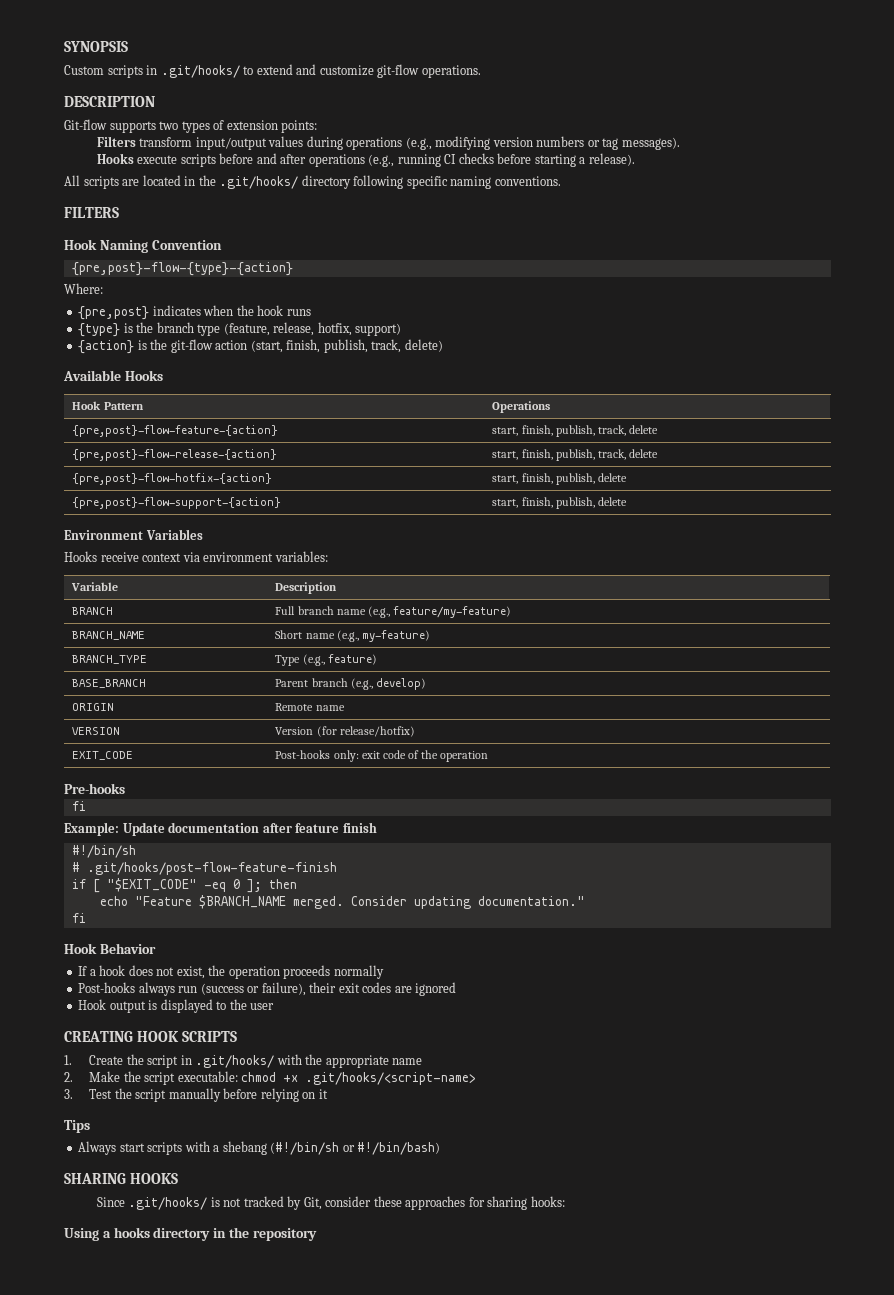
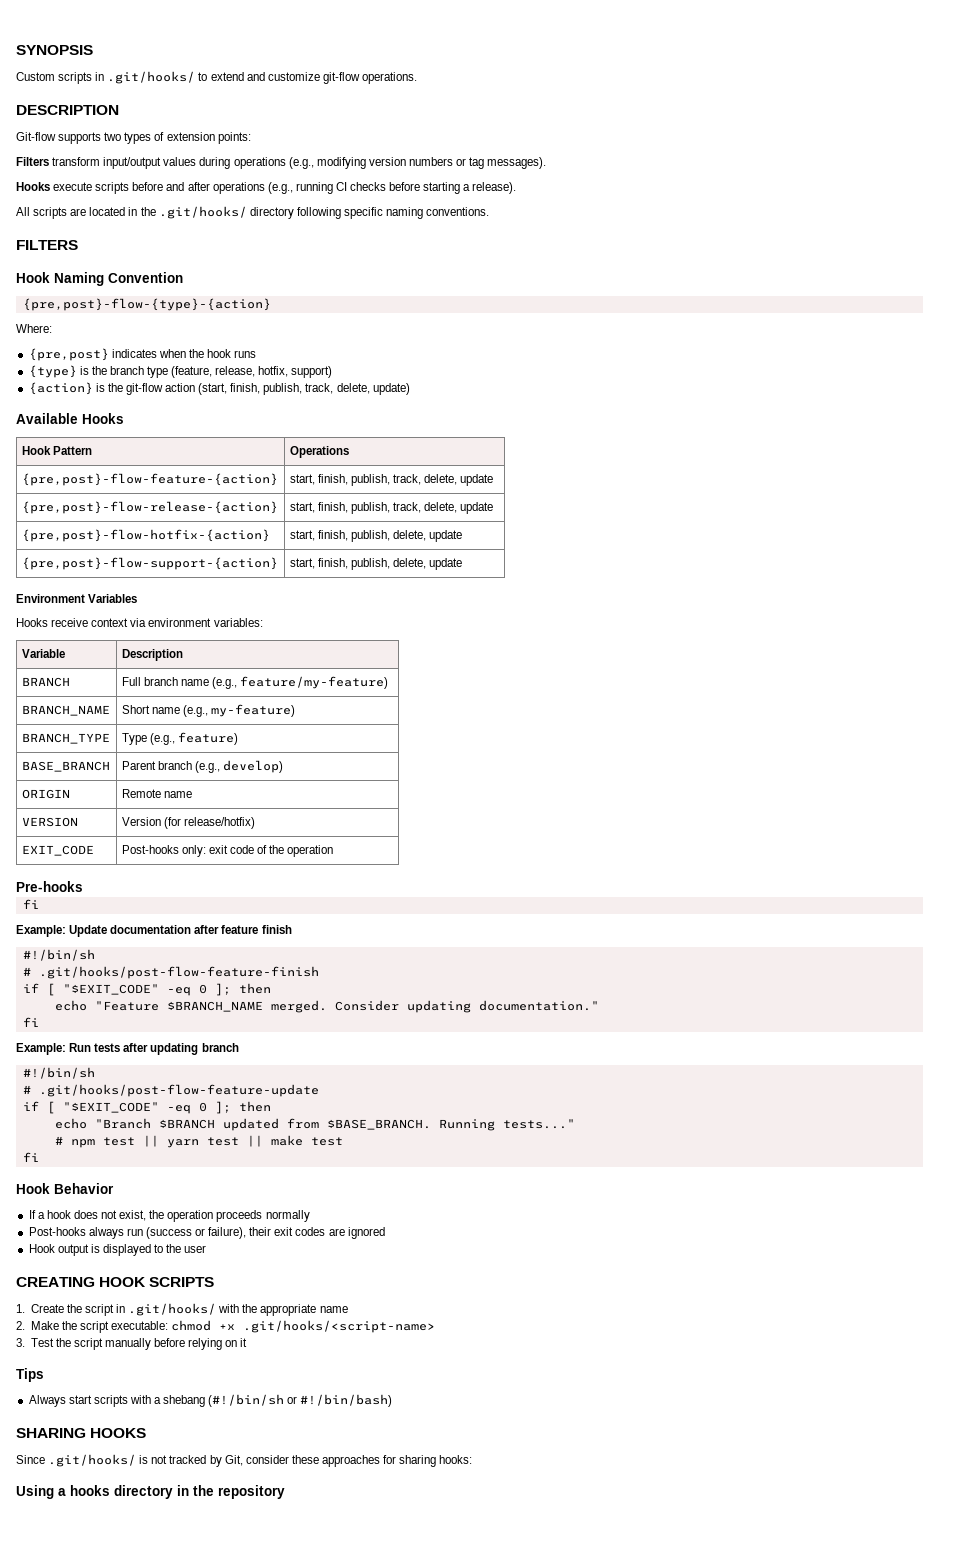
[404,339,443,352] delete) -> [336,383,410,395] delete, update)
[628,425,658,434] delete -> [423,474,494,486] delete, update
[628,449,658,458] delete -> [423,502,494,514] delete, update
[597,473,627,482] delete -> [392,530,462,542] delete, update
[597,497,627,506] delete -> [392,558,462,570] delete, update
(86, 918) none -> [16,1043,239,1055] [22,1067,95,1079] [22,1084,319,1097] [22,1101,271,1114] [54,1118,575,1131] [54,1135,343,1148] [22,1152,39,1162] // Example: Run tests after updating branch // #!/bin/sh // # .git/hooks/post-flow-feature-update // if [ "$EXIT_CODE" -eq 0 ]; then // echo "Branch $BRANCH updated from $BASE_BRANCH. Running tests..." // # npm test || yarn test || make test // fi

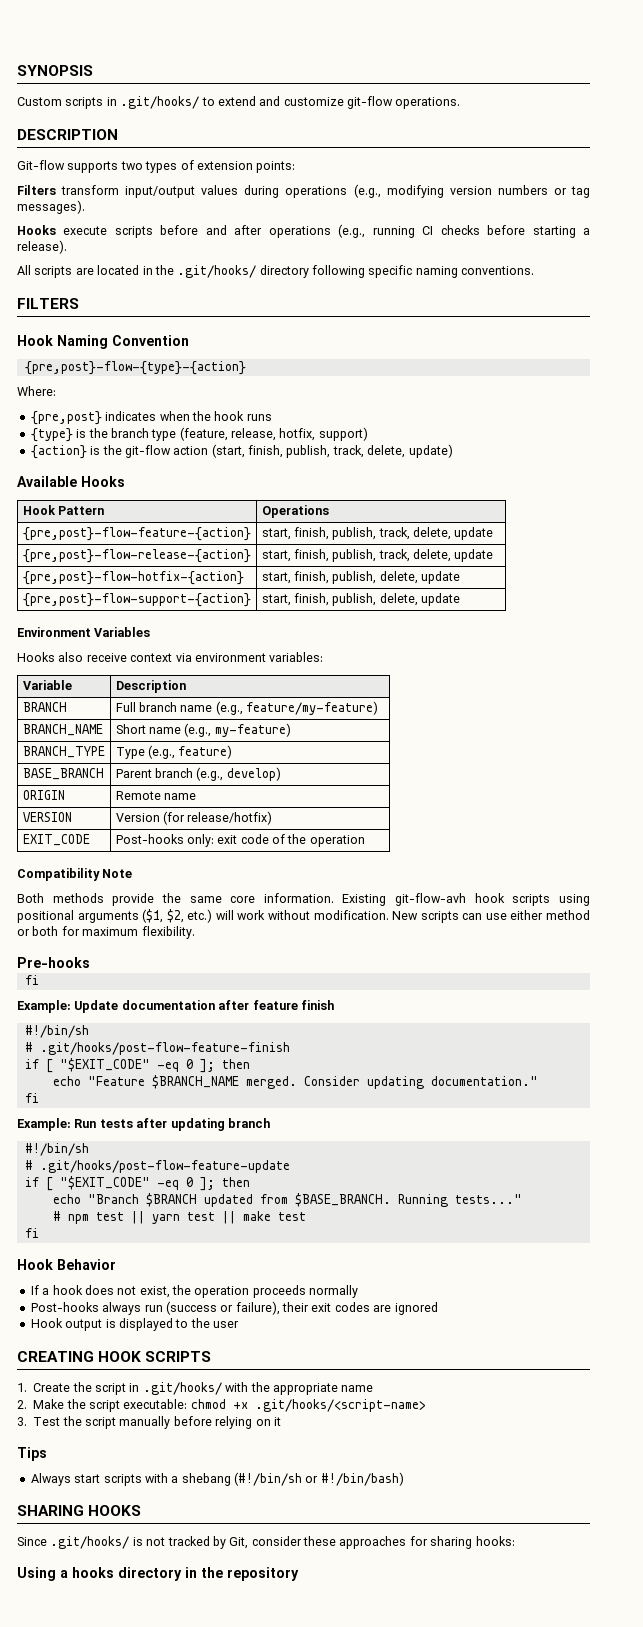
(48, 622) none -> [58,652,84,662] also
(334, 851) none -> [17,868,133,881] [17,893,590,906] [17,909,590,923] [17,926,195,939] // Compatibility Note // Both methods provide the same core information. Existing git-flow-avh hook scripts using positional arguments ($1, $2, etc.) will work without modification. New scripts can use either method or both for maximum flexibility.

